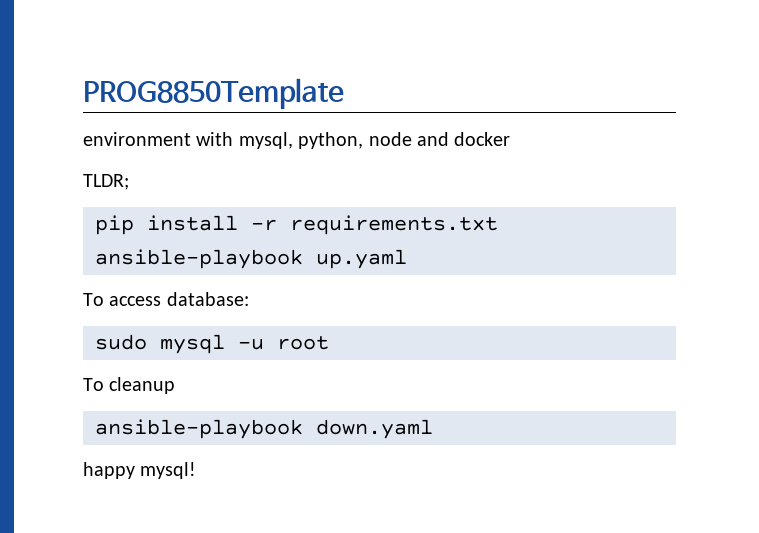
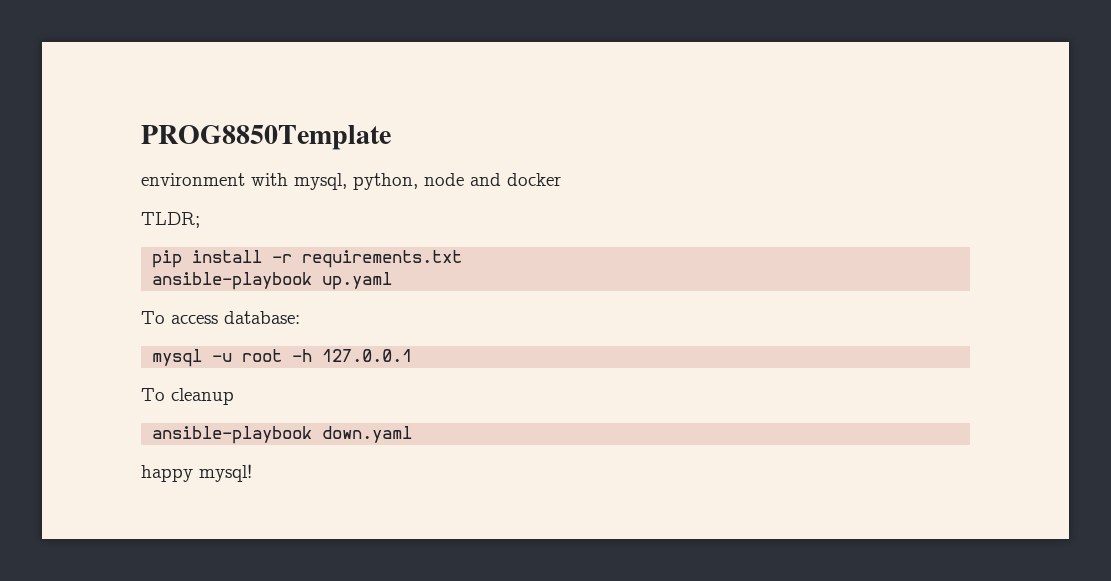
[95,334,147,350] sudo -> (300, 317) none
(329, 343) none -> [292,349,413,362] -h 127.0.0.1

